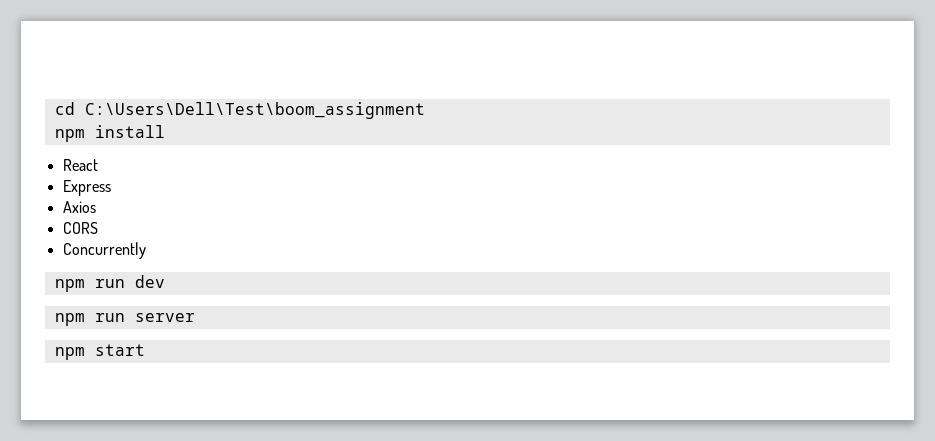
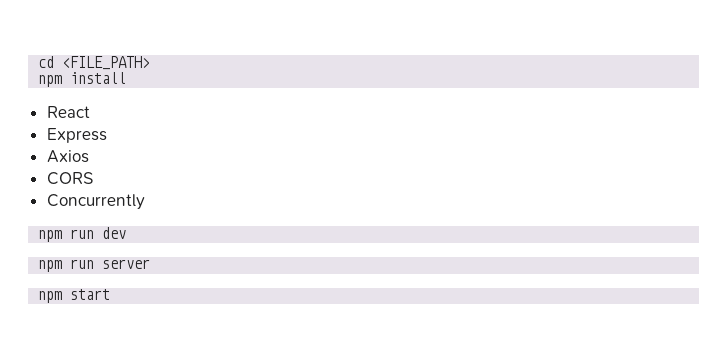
[84,102,425,119] C:\Users\Dell\Test\boom_assignment -> [62,56,151,70] <FILE_PATH>

